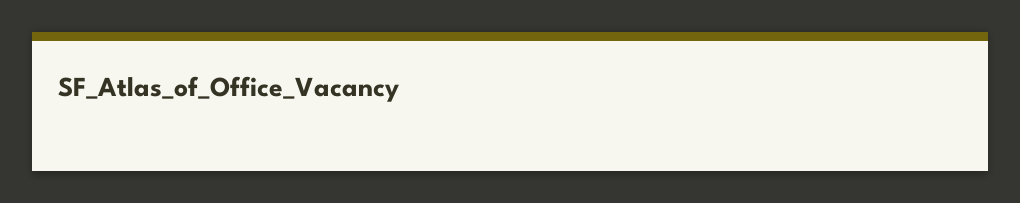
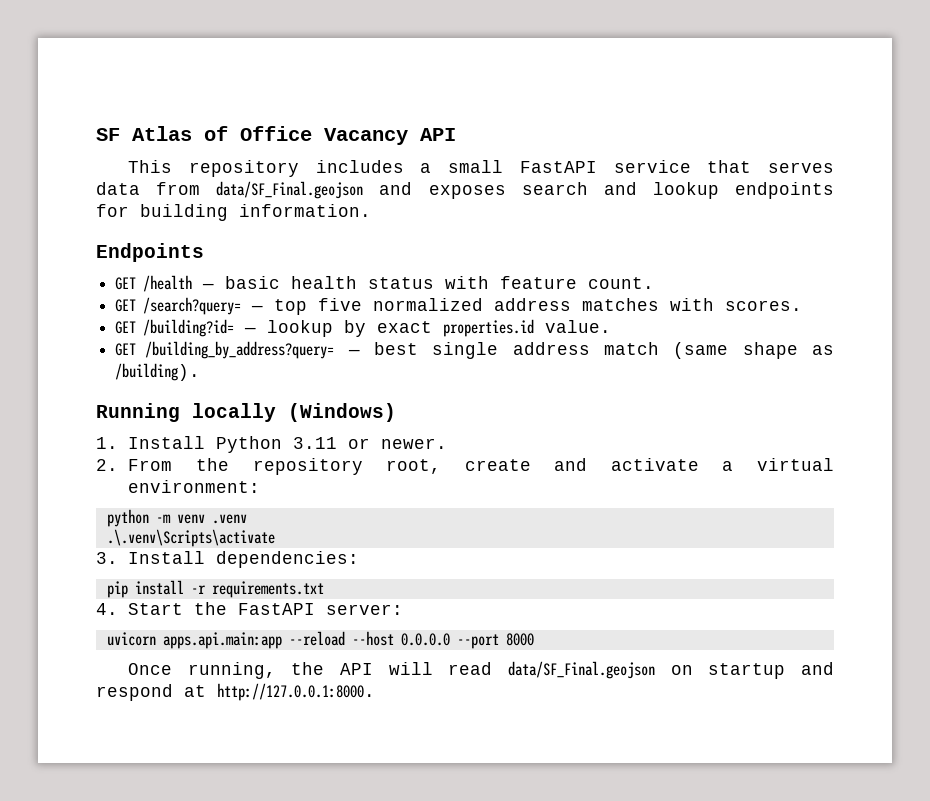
[58,76,399,102] SF_Atlas_of_Office_Vacancy -> [96,126,456,145] [128,160,834,177] [96,181,834,199] [96,204,371,221] [96,243,204,262] [115,275,655,292] [115,297,803,315] [115,319,612,337] [115,341,834,359] [115,363,201,381] [96,403,396,422] [96,436,448,453] [96,458,834,475] [128,480,261,493] [106,509,247,527] [106,529,275,547] [96,551,360,568] [106,580,324,598] [96,602,404,615] [106,631,534,649] [128,661,834,679] [96,683,375,701] SF Atlas of Office Vacancy API // This repository includes a small FastAPI service that serves data from data/SF_Final.geojson and exposes search and lookup endpoints for building information. // Endpoints // GET /health — basic health status with feature count. // GET /search?query= — top five normalized address matches with scores. // GET /building?id= — lookup by exact properties.id value. // GET /building_by_address?query= — best single address match (same shape as /building). // Running locally (Windows) // 1. Install Python 3.11 or newer. // 2. From the repository root, create and activate a virtual environment: // python -m venv .venv // .\.venv\Scripts\activate // 3. Install dependencies: // pip install -r requirements.txt // 4. Start the FastAPI server: // uvicorn apps.api.main:app --reload --host 0.0.0.0 --port 8000 // Once running, the API will read data/SF_Final.geojson on startup and respond at http://127.0.0.1:8000.

